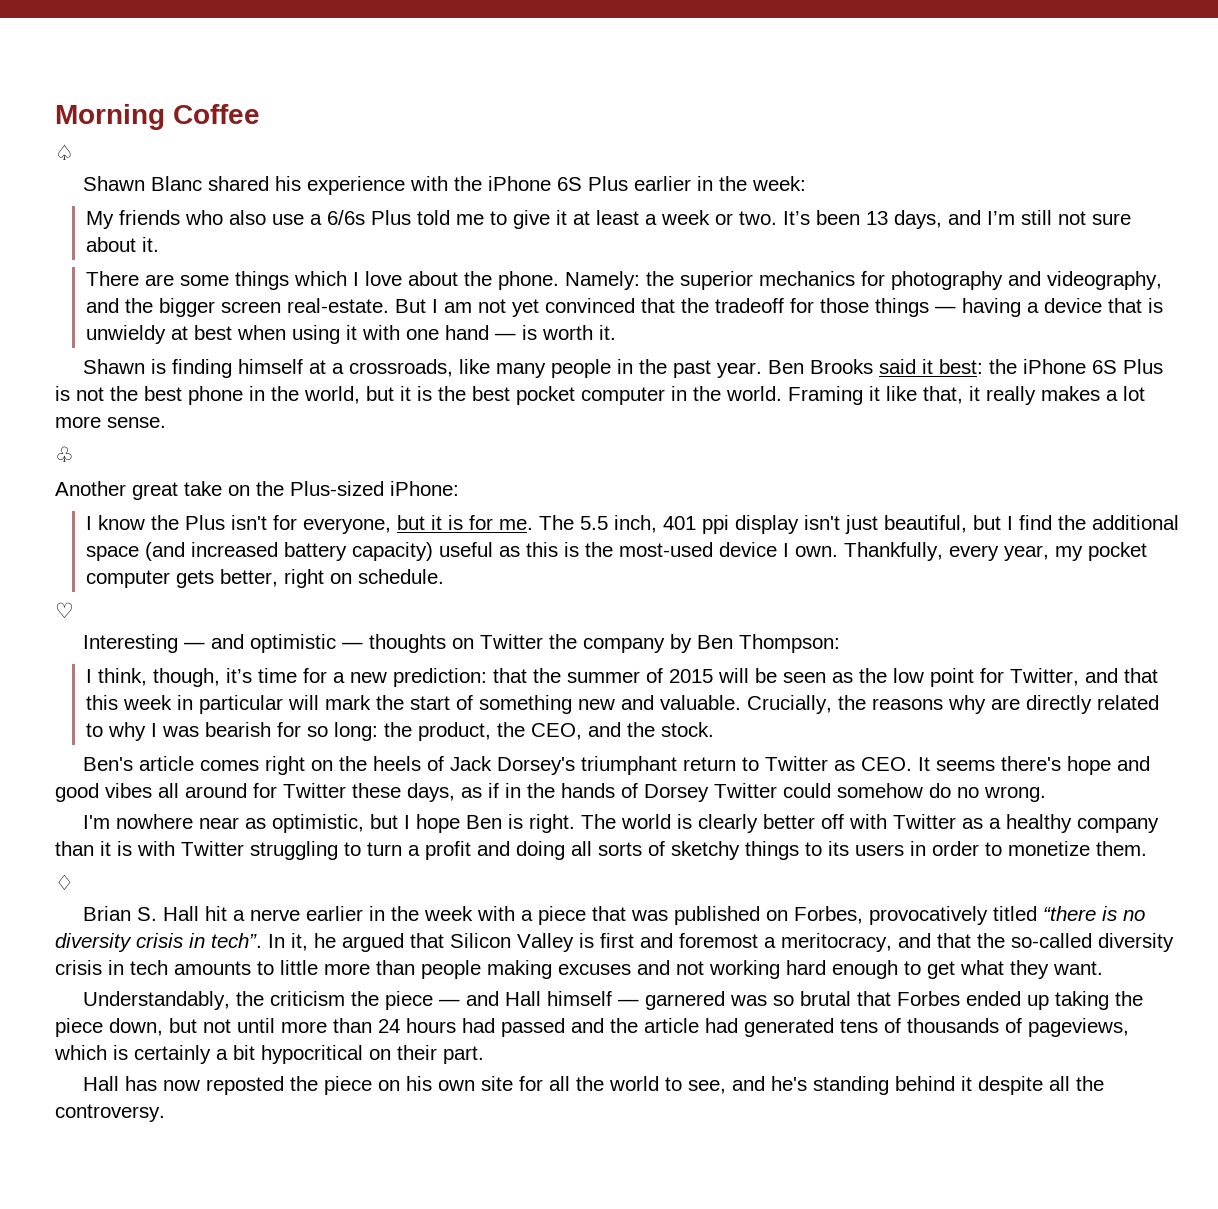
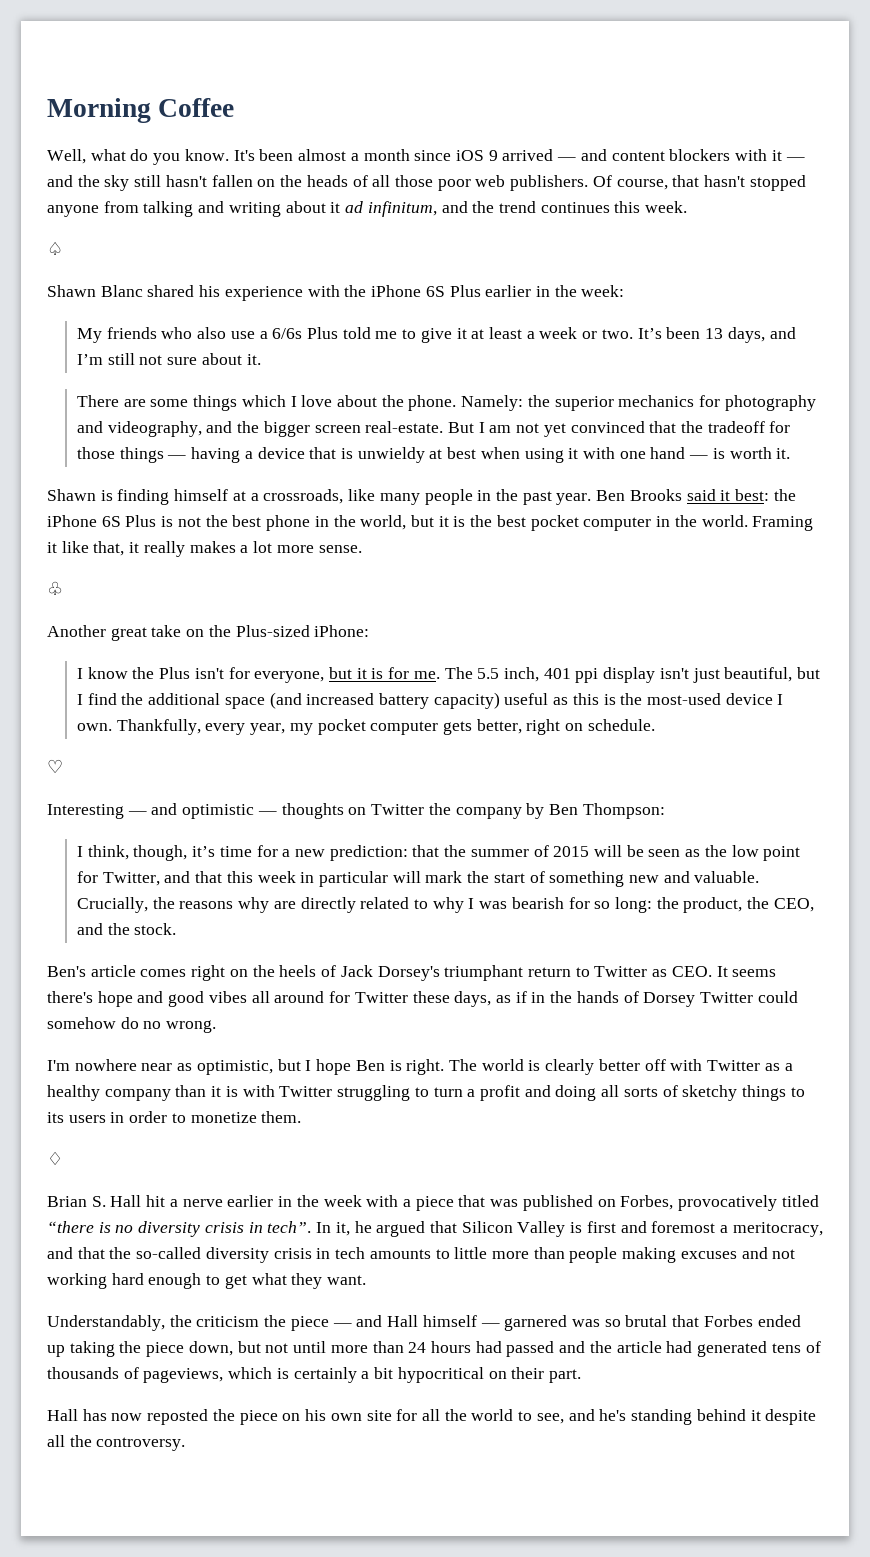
(260, 114) none -> [47,149,805,165] [47,175,806,191] [47,201,688,217] // Well, what do you know. It's been almost a month since iOS 9 arrived — and content blockers with it — and the sky still hasn't fallen on the heads of all those poor web publishers. Of course, that hasn't stopped anyone from talking and writing about it ad infinitum, and the trend continues this week.

